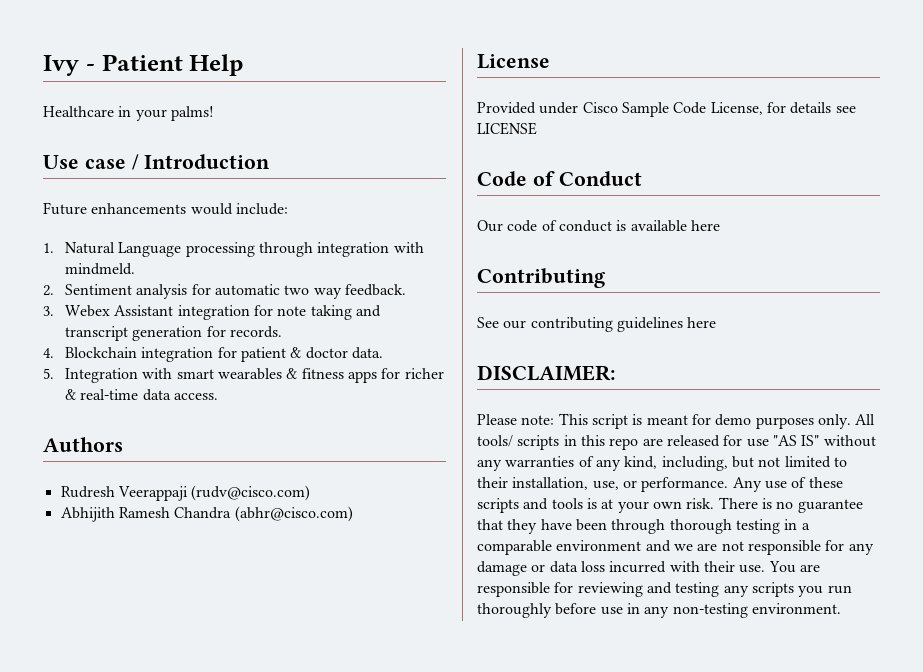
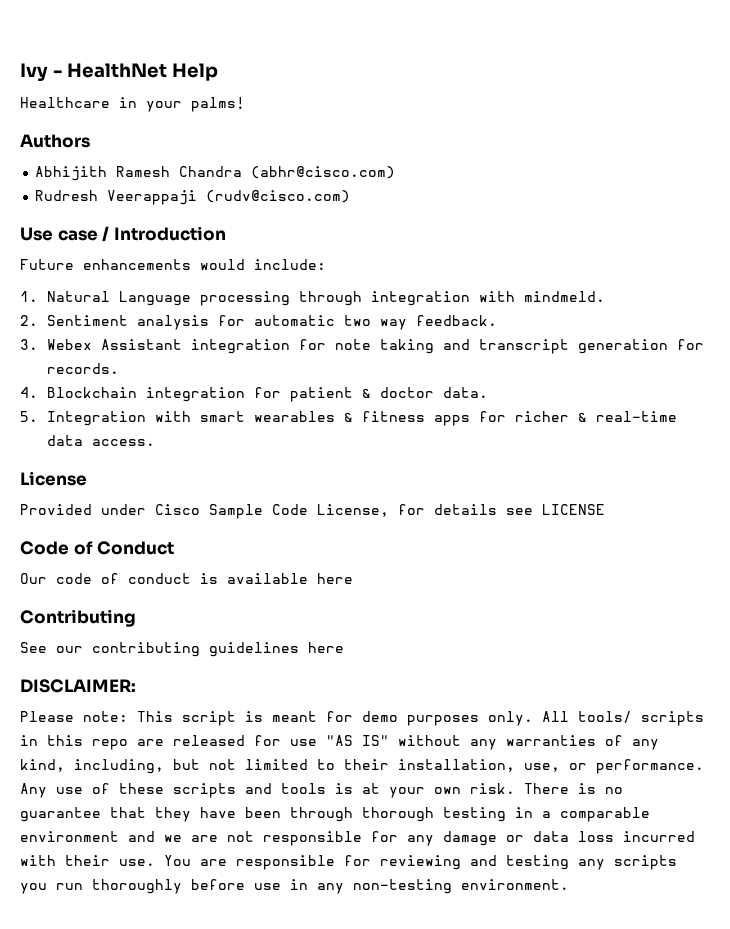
[101,54,183,71] Patient -> [66,63,167,78] HealthNet
(214, 113) none -> [20,134,90,148] [35,166,396,181] [35,190,351,205] // Authors // Abhijith Ramesh Chandra (abhr@cisco.com) // Rudresh Veerappaji (rudv@cisco.com)
[43,437,123,452] [60,485,311,501] [60,506,353,522] // Authors // Rudresh Veerappaji (rudv@cisco.com) // Abhijith Ramesh Chandra (abhr@cisco.com) -> (156, 442) none

